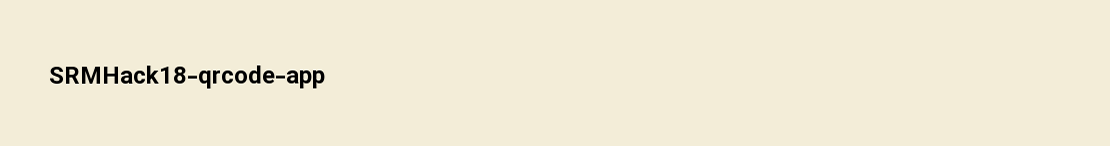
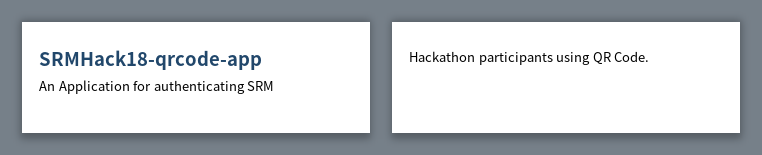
(326, 77) none -> [39,80,275,94] [409,51,650,65] // An Application for authenticating SRM Hackathon participants using QR Code.

